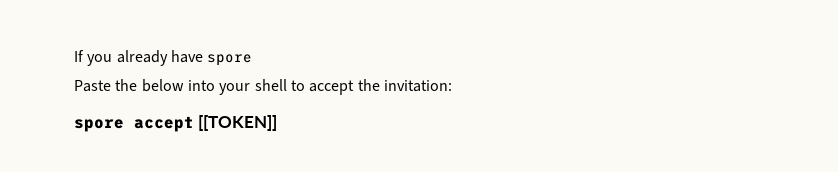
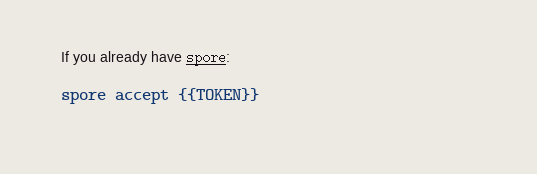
[207,54,253,66] [74,79,452,95] spore // Paste the below into your shell to accept the invitation: -> [186,51,230,66] spore:
[198,115,278,131] [[TOKEN]] -> [178,88,259,101] {{TOKEN}}

